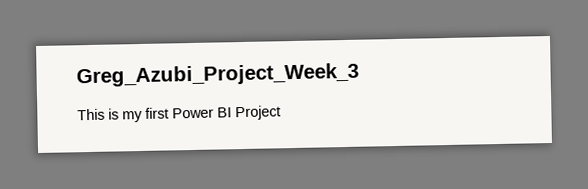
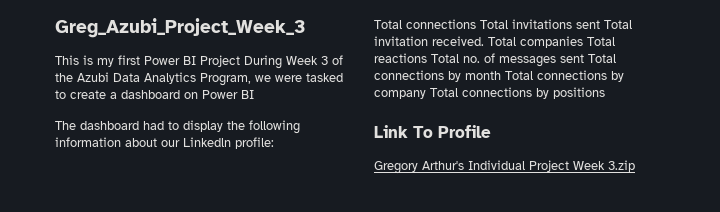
(281, 113) none -> [244,55,343,69] [55,72,343,86] [55,90,254,99] [55,120,300,134] [55,137,274,149] [374,19,632,29] [374,36,615,48] [374,53,616,67] [374,70,624,82] [374,87,605,99] [374,125,491,138] [374,160,635,174] During Week 3 of the Azubi Data Analytics Program, we were tasked to create a dashboard on Power BI // The dashboard had to display the following information about our Linkedln profile: // Total connections Total invitations sent Total invitation received. Total companies Total reactions Total no. of messages sent Total connections by month Total connections by company Total connections by positions // Link To Profile // Gregory Arthur's Individual Project Week 3.zip

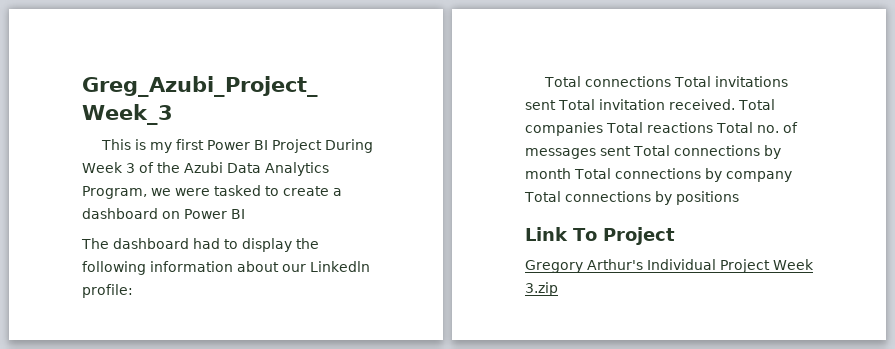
[438,125,491,138] Profile -> [602,227,675,245] Project

